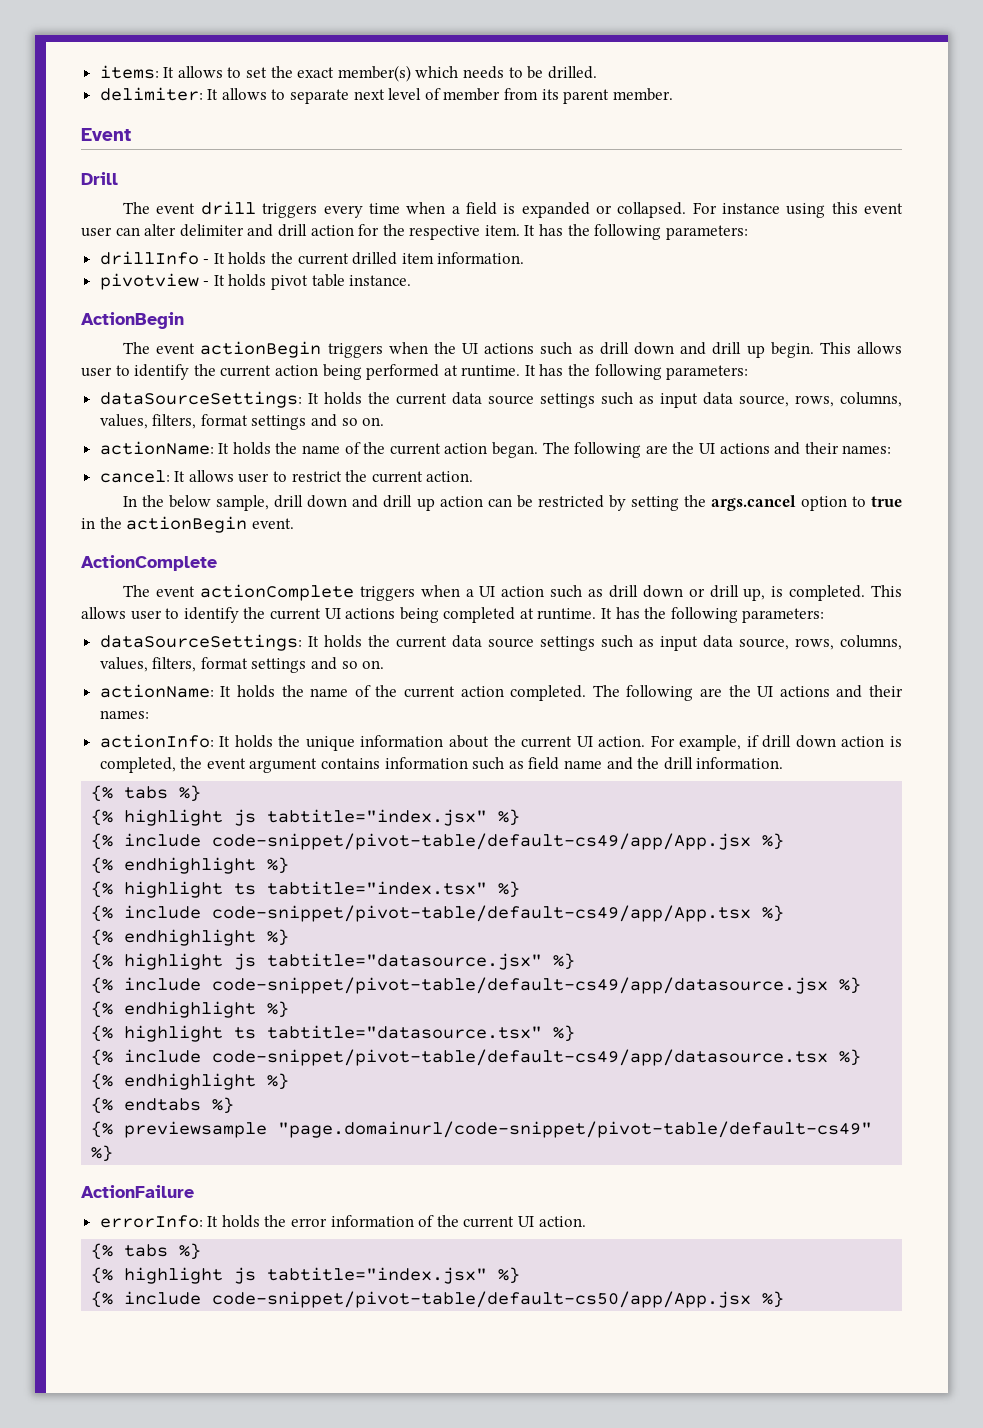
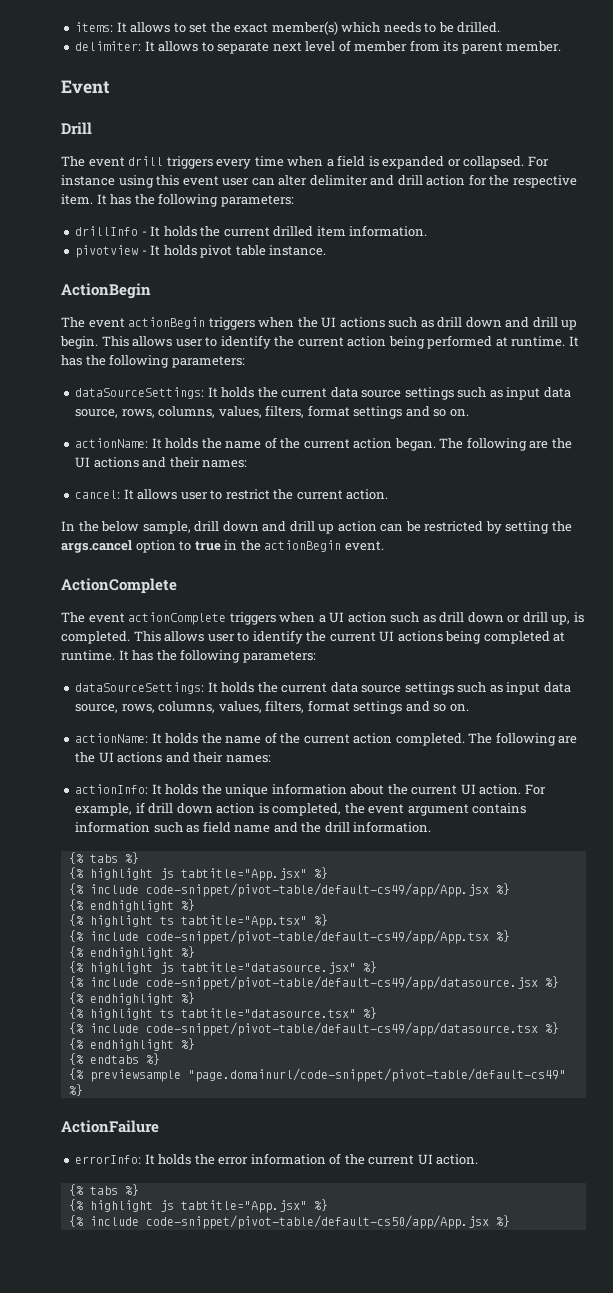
[267,809,488,826] tabtitle="index.jsx" -> [180,868,307,881] tabtitle="App.jsx"
[267,881,488,895] tabtitle="index.tsx" -> [180,915,307,928] tabtitle="App.tsx"
[267,1267,488,1284] tabtitle="index.jsx" -> [180,1200,307,1213] tabtitle="App.jsx"

